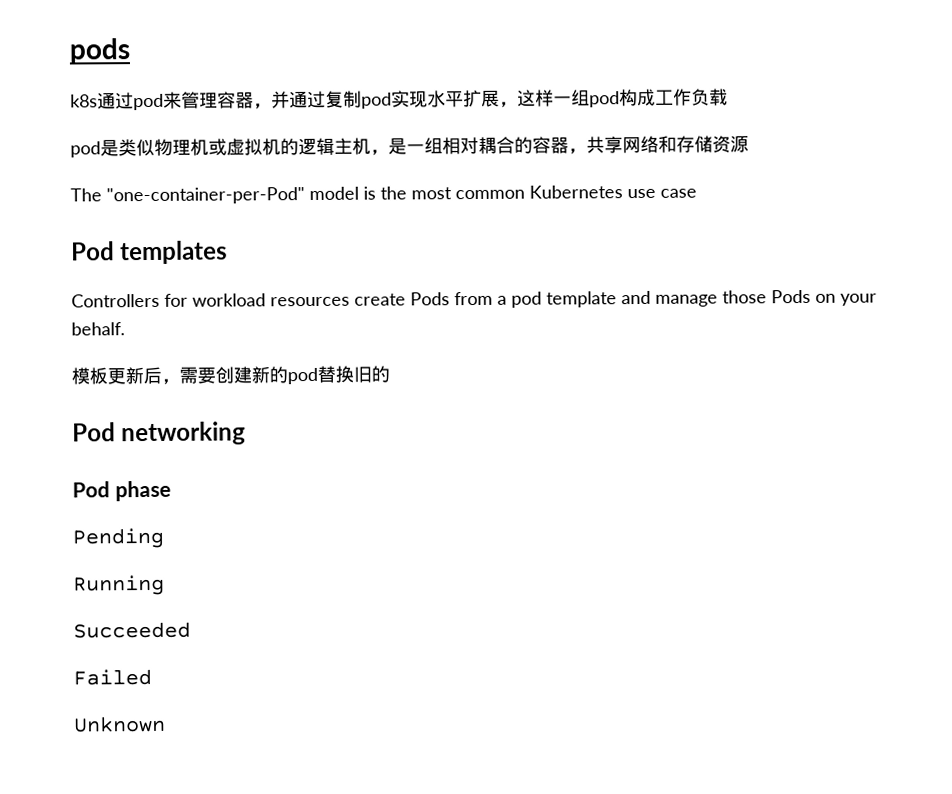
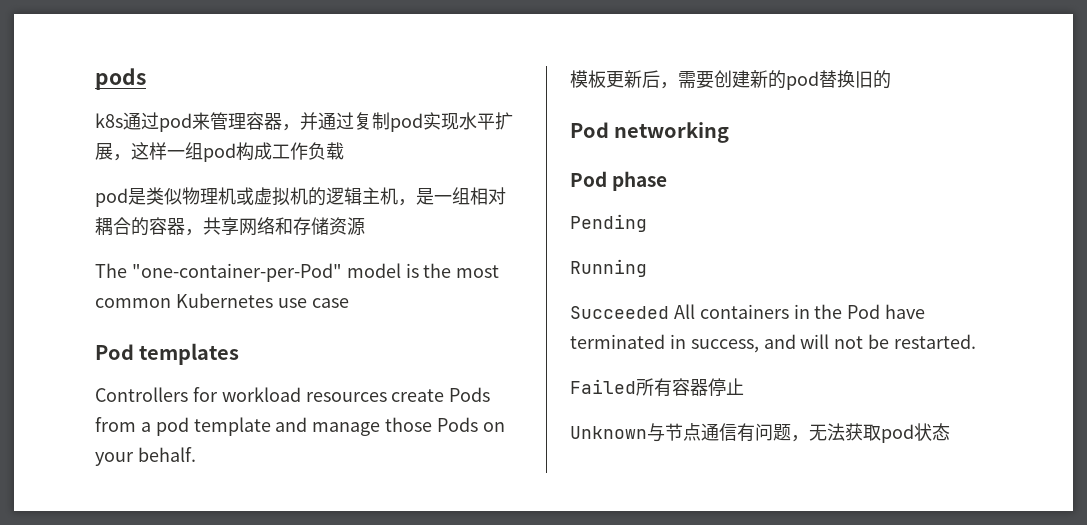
[73,668,152,686] [73,715,166,733] // Failed // Unknown -> [673,304,926,319] [570,334,977,353] [570,378,744,397] [570,423,950,443] All containers in the Pod have terminated in success, and will not be restarted. // Failed所有容器停止 // Unknown与节点通信有问题，无法获取pod状态

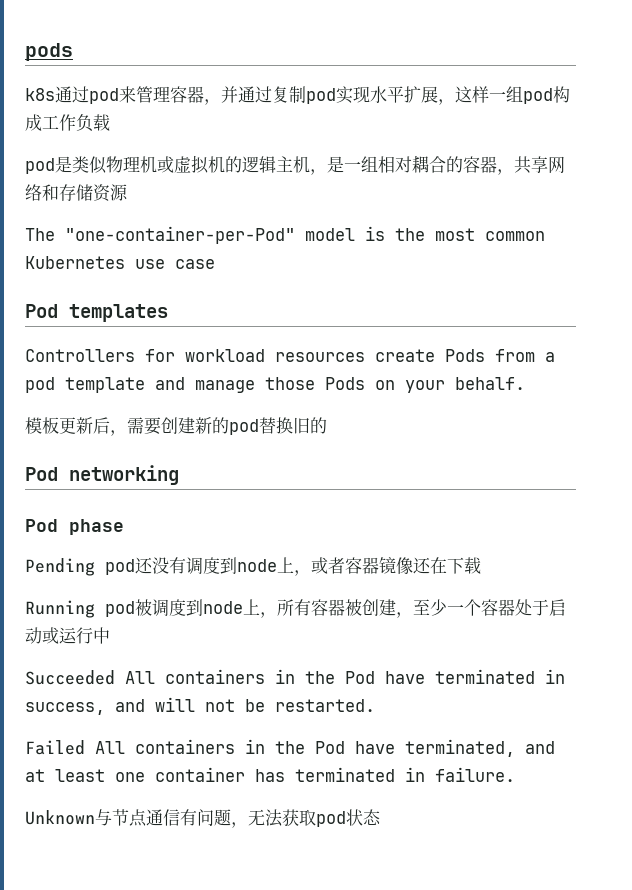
[570,259,647,277] // Running -> [105,556,481,576] [25,599,566,618] [25,627,110,644] pod还没有调度到node上，或者容器镜像还在下载 // Running pod被调度到node上，所有容器被创建，至少一个容器处于启动或运行中
[636,378,744,397] 所有容器停止 -> [95,739,555,757] [25,767,515,782] All containers in the Pod have terminated, and at least one container has terminated in failure.

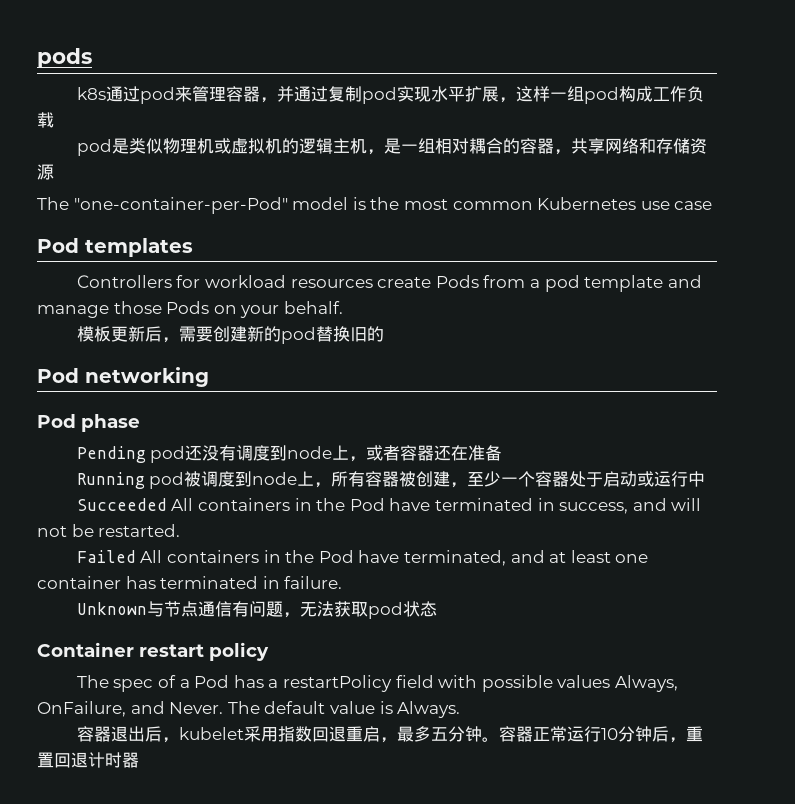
[379,556,481,575] 镜像还在下载 -> [434,445,503,461] 还在准备
(381, 817) none -> [37,642,269,661] [76,675,678,692] [37,701,461,718] [76,726,703,743] [37,752,139,768] // Container restart policy // The spec of a Pod has a restartPolicy field with possible values Always, OnFailure, and Never. The default value is Always. // 容器退出后，kubelet采用指数回退重启，最多五分钟。容器正常运行10分钟后，重置回退计时器

